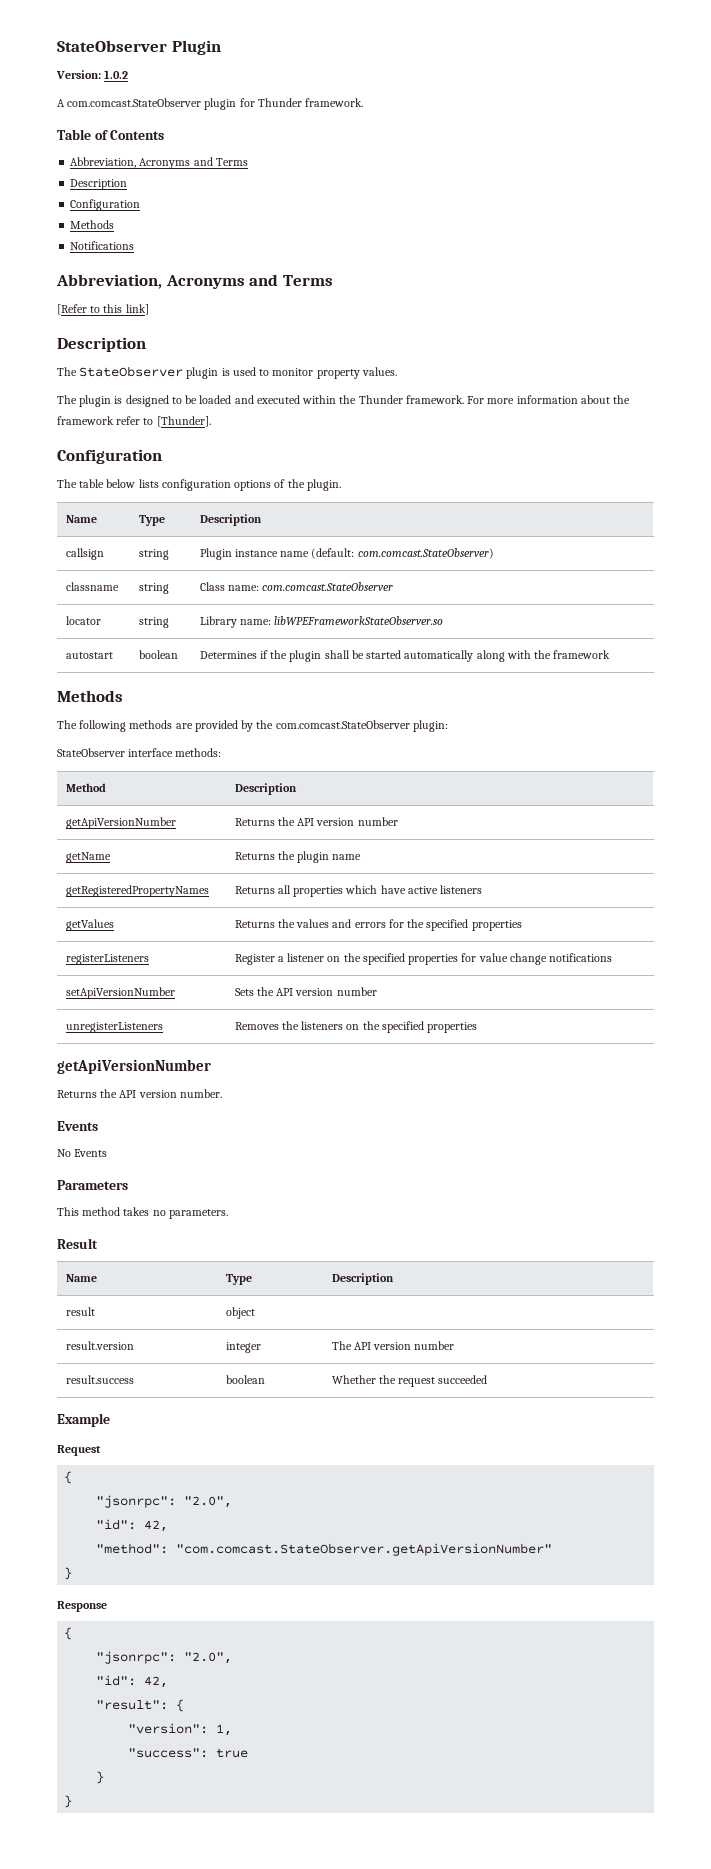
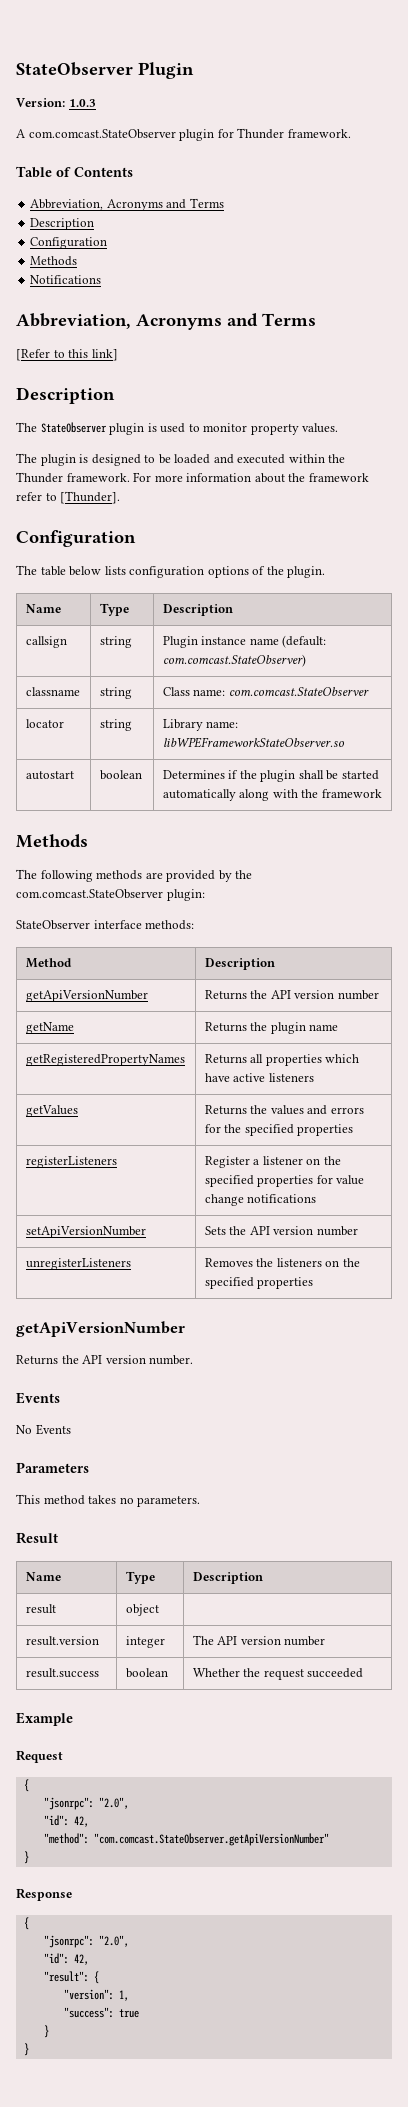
[104,70,129,79] 1.0.2 -> [68,99,96,107] 1.0.3

